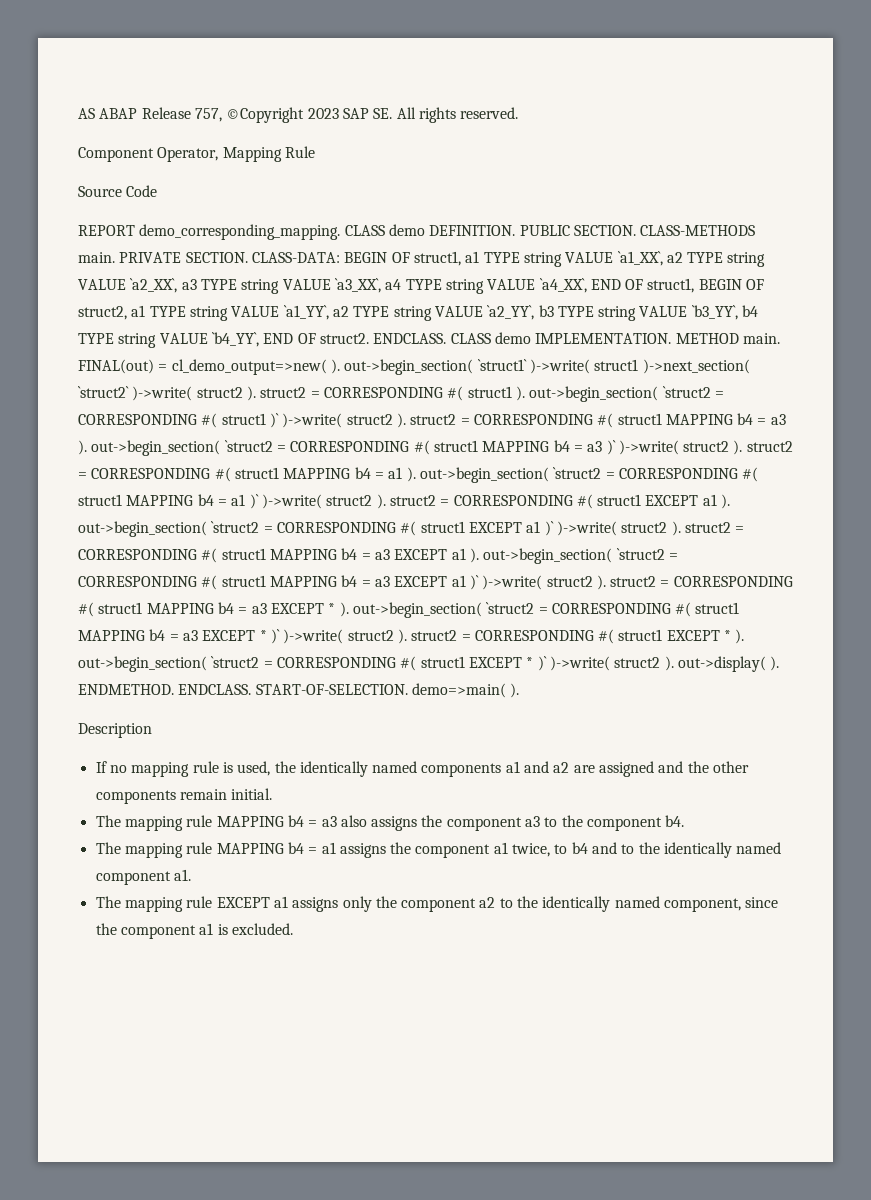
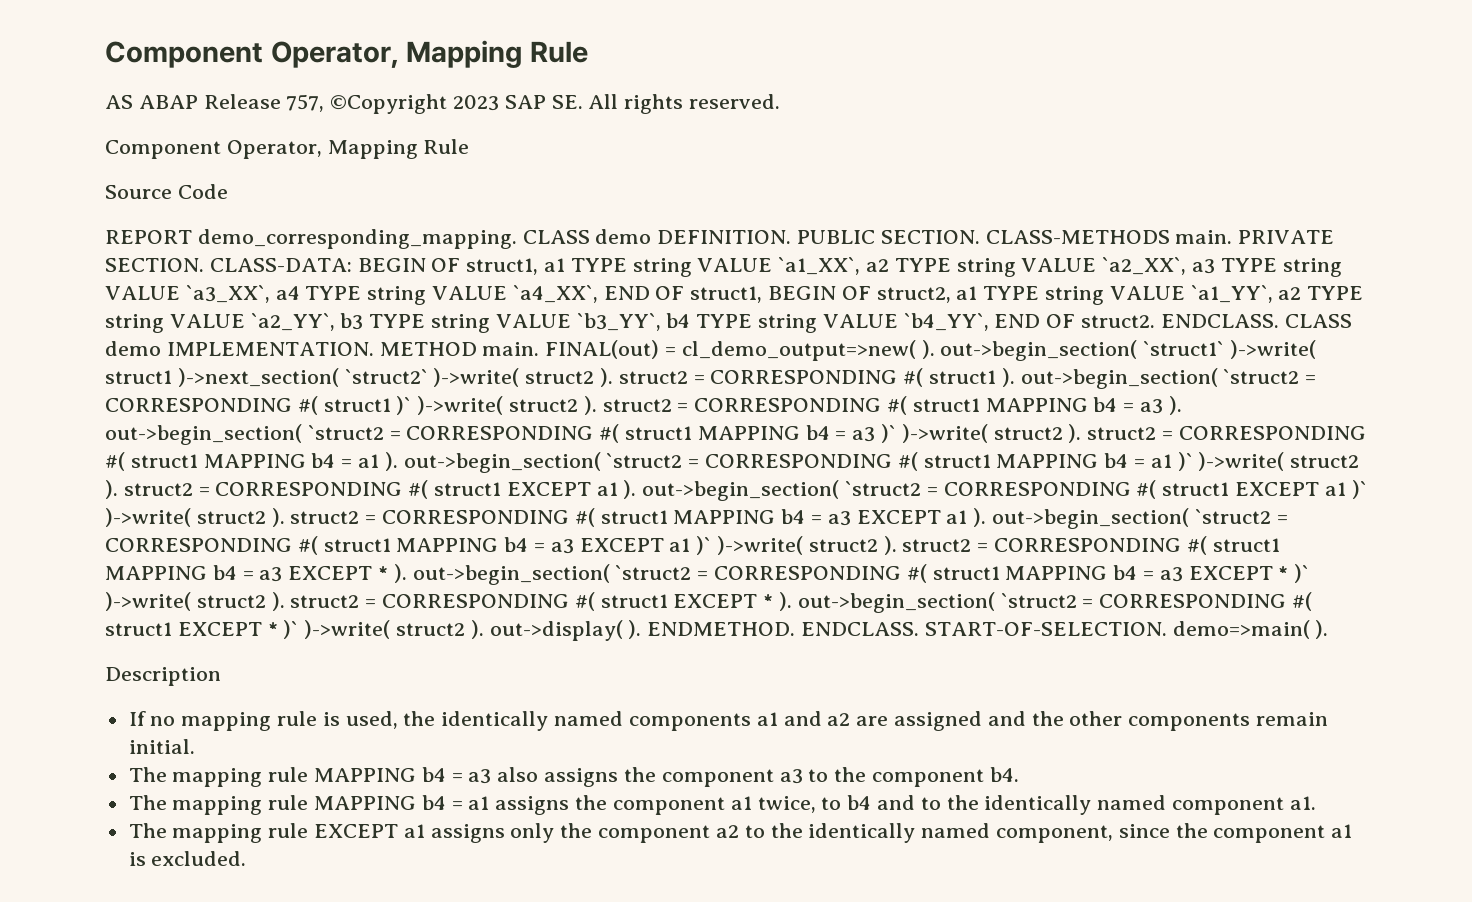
(78, 113) none -> [105,40,589,68] Component Operator, Mapping Rule //

